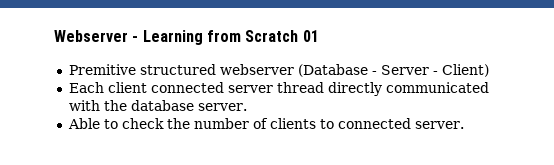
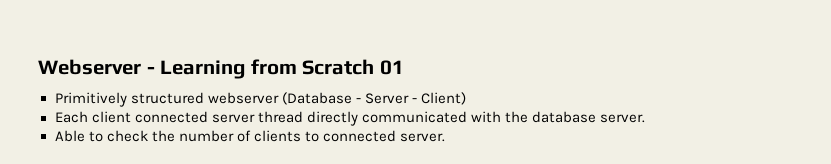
[68,64,136,75] Premitive -> [54,92,127,107] Primitively

